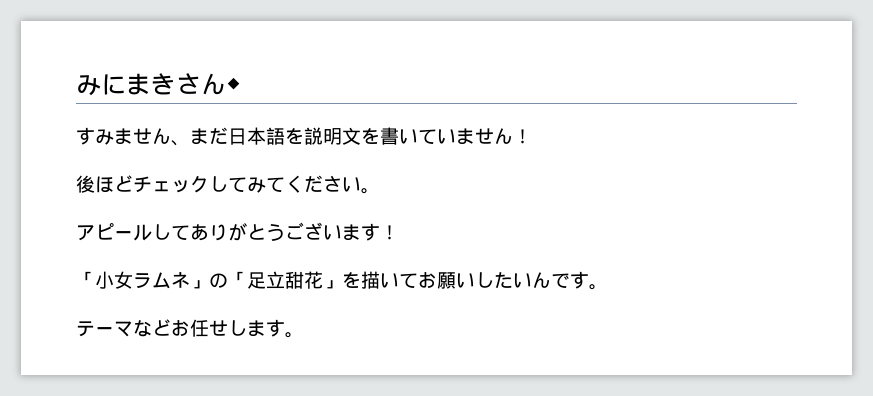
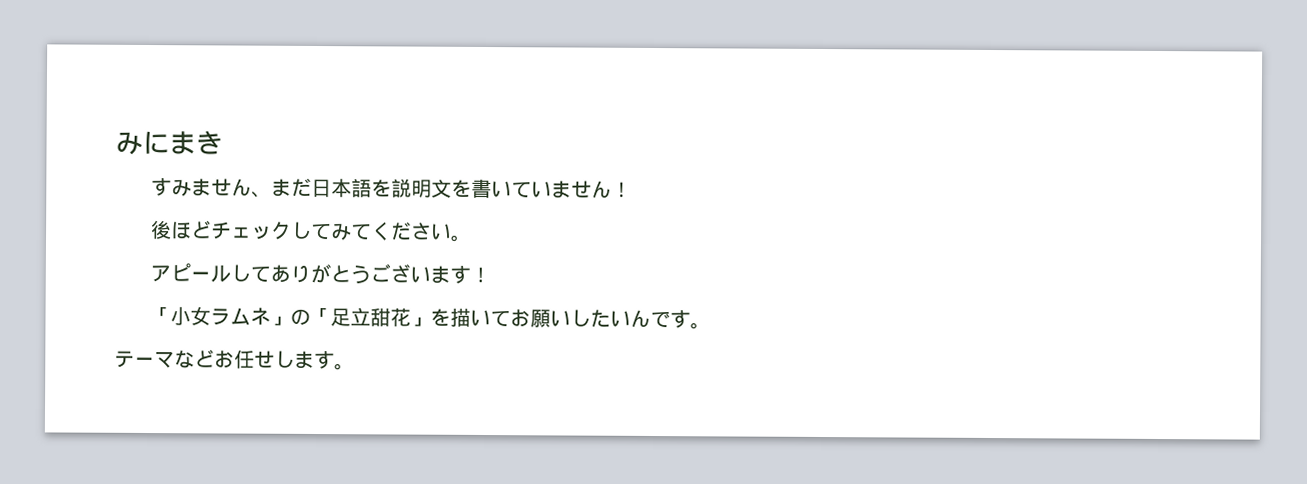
[176,73,241,95] さん◆ -> (224, 142) none

